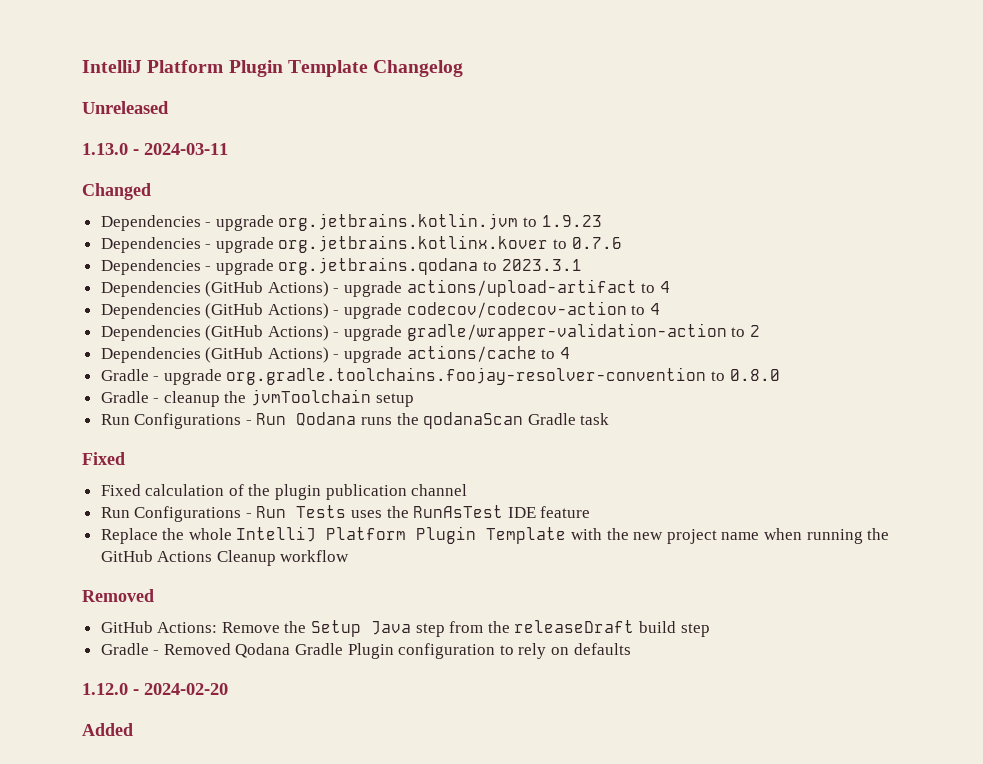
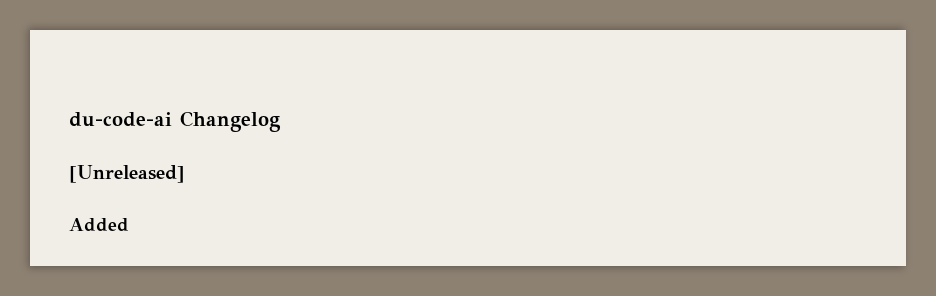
[82,60,464,77] [82,101,169,114] [82,143,228,155] [82,183,151,200] [100,213,602,231] [100,235,622,253] [100,257,582,275] [100,279,670,297] [100,301,660,319] [100,323,760,341] [100,345,570,363] [100,367,780,385] [100,389,414,407] [100,412,610,429] [82,452,125,465] [100,484,468,500] [100,505,591,522] [100,526,890,544] [100,550,350,566] [82,589,154,602] [100,620,710,637] [100,643,631,659] [82,683,228,695] IntelliJ Platform Plugin Template Changelog // Unreleased // 1.13.0 - 2024-03-11 // Changed // Dependencies - upgrade org.jetbrains.kotlin.jvm to 1.9.23 // Dependencies - upgrade org.jetbrains.kotlinx.kover to 0.7.6 // Dependencies - upgrade org.jetbrains.qodana to 2023.3.1 // Dependencies (GitHub Actions) - upgrade actions/upload-artifact to 4 // Dependencies (GitHub Actions) - upgrade codecov/codecov-action to 4 // Dependencies (GitHub Actions) - upgrade gradle/wrapper-validation-action to 2 // Dependencies (GitHub Actions) - upgrade actions/cache to 4 // Gradle - upgrade org.gradle.toolchains.foojay-resolver-convention to 0.8.0 // Gradle - cleanup the jvmToolchain setup // Run Configurations - Run Qodana runs the qodanaScan Gradle task // Fixed // Fixed calculation of the plugin publication channel // Run Configurations - Run Tests uses the RunAsTest IDE feature // Replace the whole IntelliJ Platform Plugin Template with the new project name when running the GitHub Actions Cleanup workflow // Removed // GitHub Actions: Remove the Setup Java step from the releaseDraft build step // Gradle - Removed Qodana Gradle Plugin configuration to rely on defaults // 1.12.0 - 2024-02-20 -> [69,111,281,132] [69,165,185,183] du-code-ai Changelog // [Unreleased]

